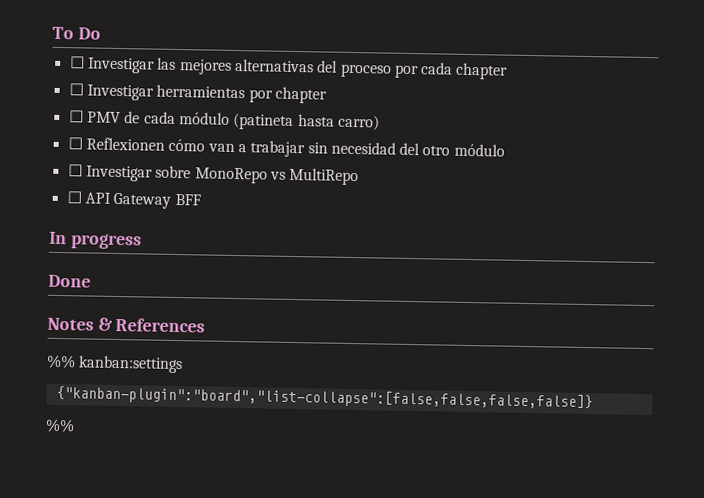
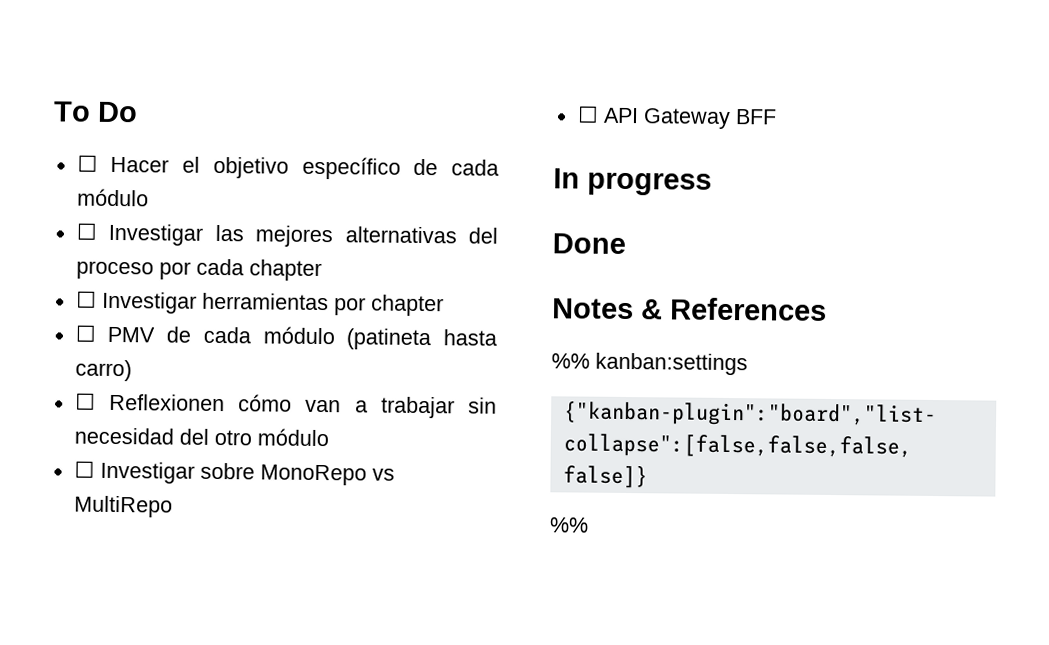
(101, 33) none -> [76,154,500,180] [76,188,149,207] // ☐ Hacer el objetivo específico de cada módulo

